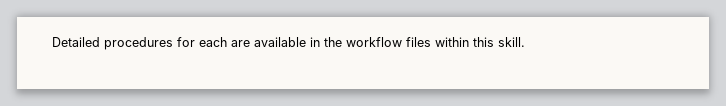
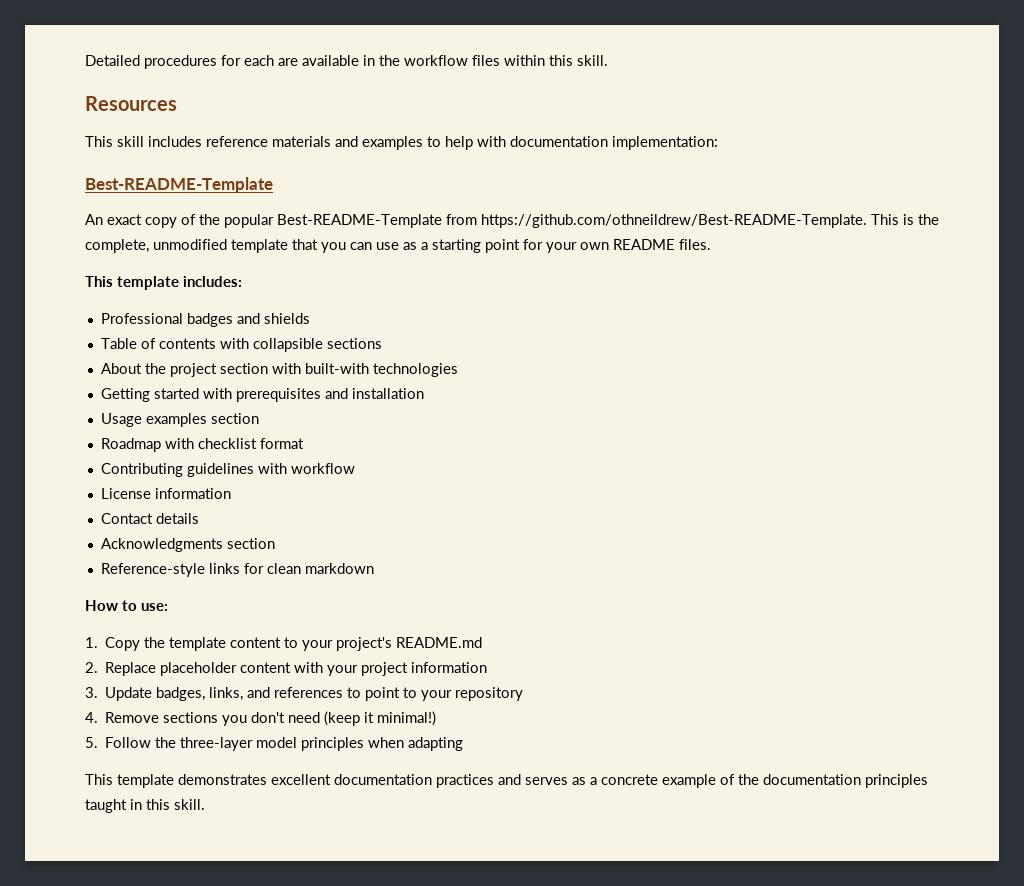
(525, 42) none -> [85,96,177,111] [85,136,718,150] [85,177,273,193] [85,214,939,228] [85,239,711,253] [85,276,242,290] [100,313,310,327] [100,338,382,352] [100,363,458,377] [100,388,424,402] [100,413,259,427] [100,438,304,452] [100,463,355,477] [100,488,231,499] [100,513,199,524] [100,538,275,552] [100,563,374,577] [85,600,168,611] [85,637,483,651] [85,662,488,676] [85,687,524,701] [85,711,437,726] [85,737,464,751] [85,774,928,788] [85,799,205,813] // Resources // This skill includes reference materials and examples to help with documentation implementation: // Best-README-Template // An exact copy of the popular Best-README-Template from https://github.com/othneildrew/Best-README-Template. This is the complete, unmodified template that you can use as a starting point for your own README files. // This template includes: // Professional badges and shields // Table of contents with collapsible sections // About the project section with built-with technologies // Getting started with prerequisites and installation // Usage examples section // Roadmap with checklist format // Contributing guidelines with workflow // License information // Contact details // Acknowledgments section // Reference-style links for clean markdown // How to use: // 1. Copy the template content to your project's README.md // 2. Replace placeholder content with your project information // 3. Update badges, links, and references to point to your repository // 4. Remove sections you don't need (keep it minimal!) // 5. Follow the three-layer model principles when adapting // This template demonstrates excellent documentation practices and serves as a concrete example of the documentation principles taught in this skill.

